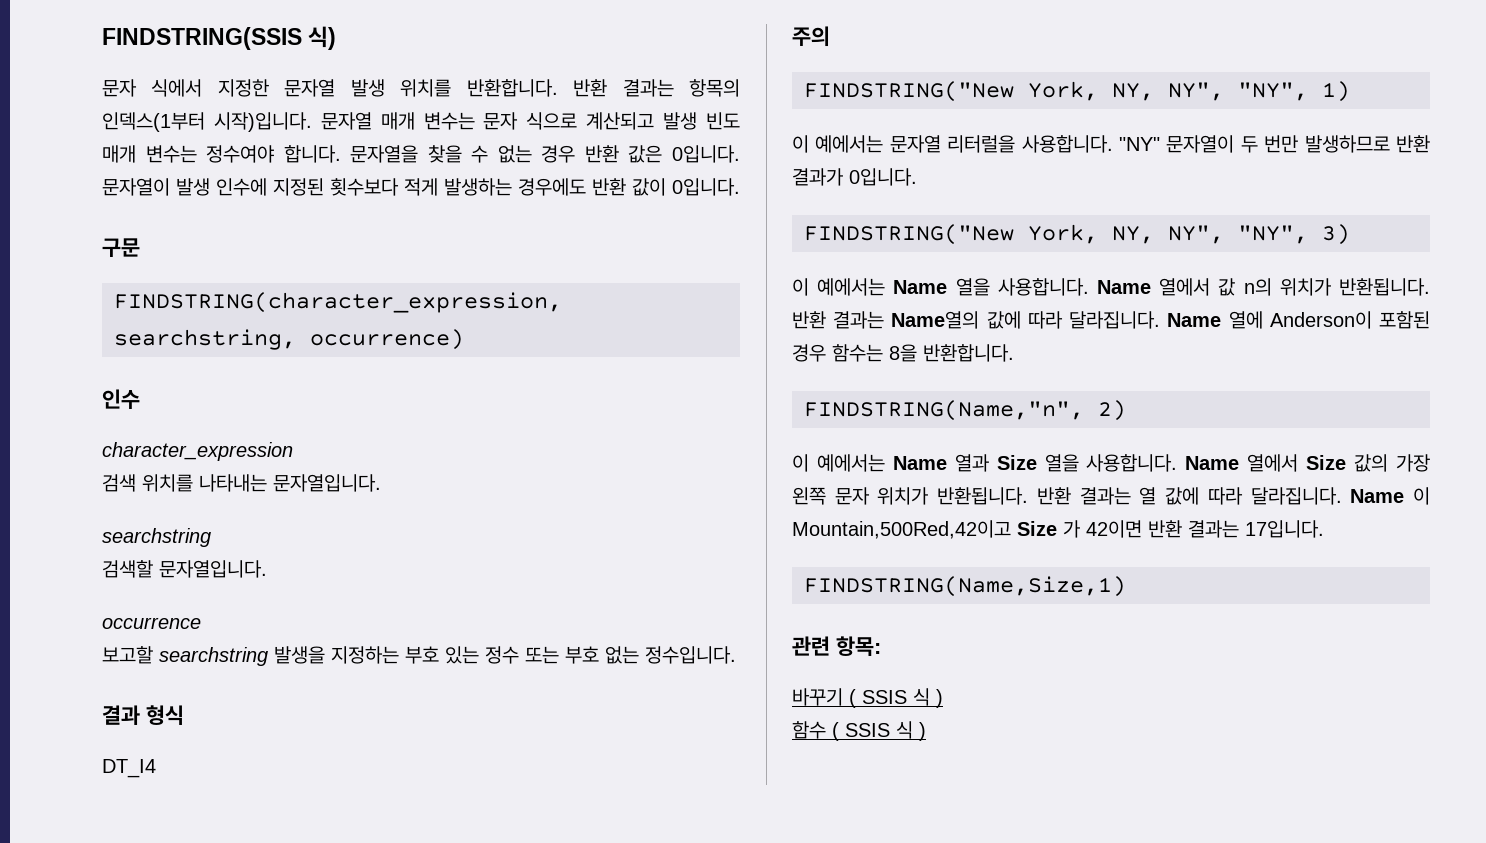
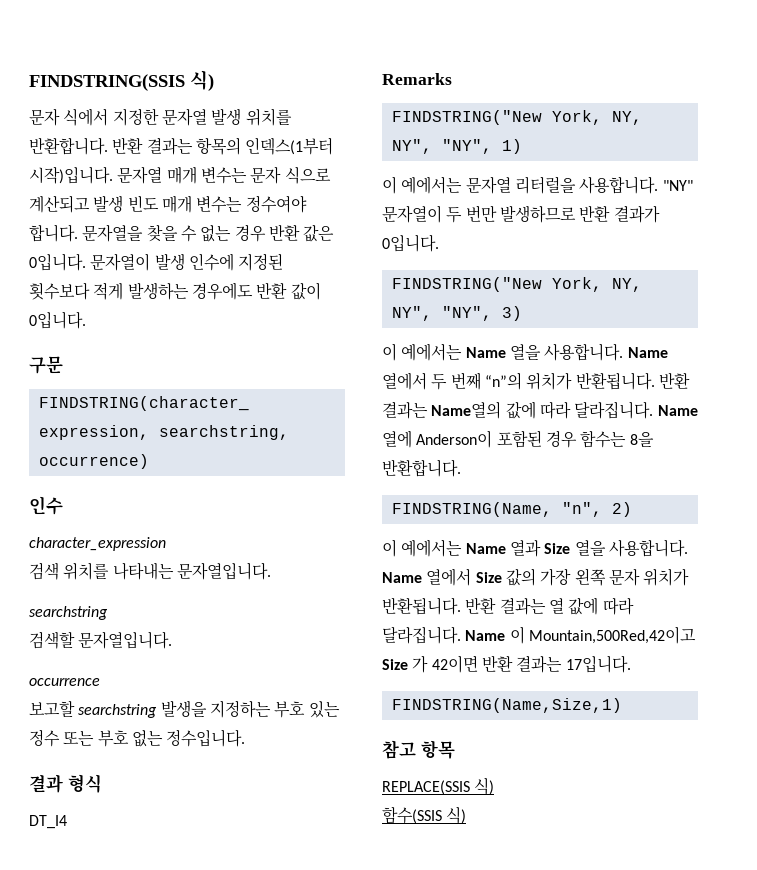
[792,26,830,47] 주의 -> [382,73,452,85] Remarks
[1218,278,1272,296] 값 n의 -> [431,372,522,390] 두 번째 “n”의
[804,400,1084,421] FINDSTRING(Name,"n", -> [391,502,602,517] FINDSTRING(Name, "n",
[792,636,881,656] [792,688,943,708] [792,721,926,741] 관련 항목: // 바꾸기 ( SSIS 식 ) // 함수 ( SSIS 식 ) -> [382,740,455,759] [382,777,495,795] [382,806,467,824] 참고 항목 // REPLACE(SSIS 식) // 함수(SSIS 식)

